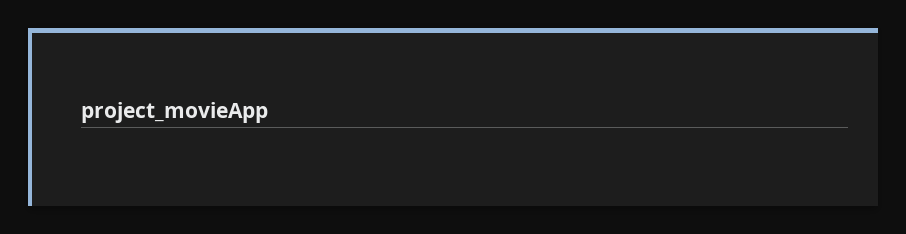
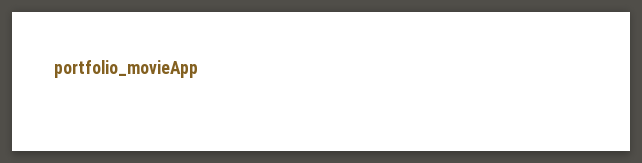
[81,102,268,123] project_movieApp -> [54,60,198,78] portfolio_movieApp

